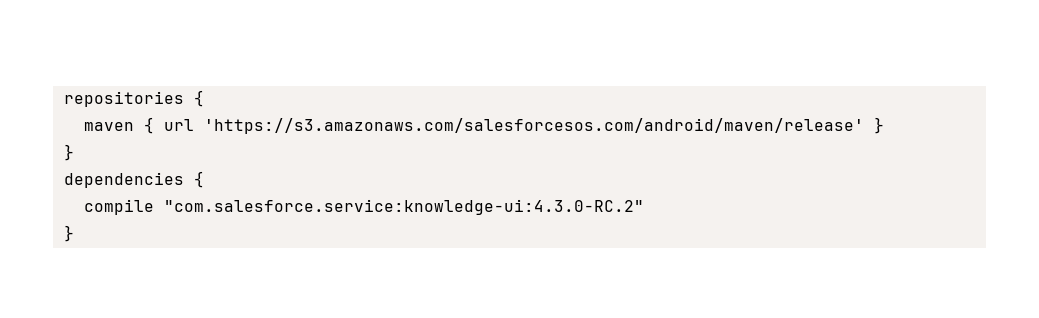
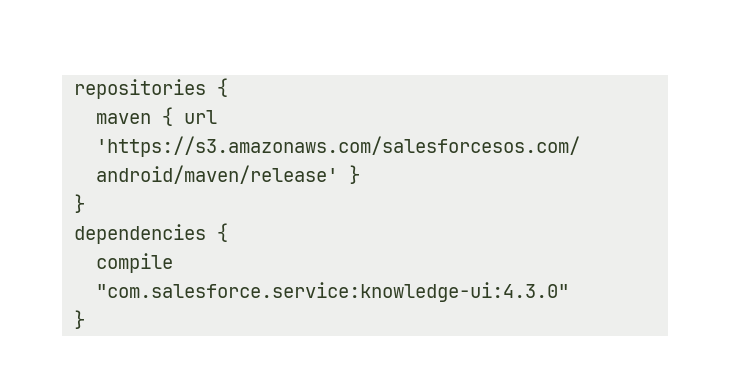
[163,199,644,215] "com.salesforce.service:knowledge-ui:4.3.0-RC.2" -> [95,282,569,302] "com.salesforce.service:knowledge-ui:4.3.0"

